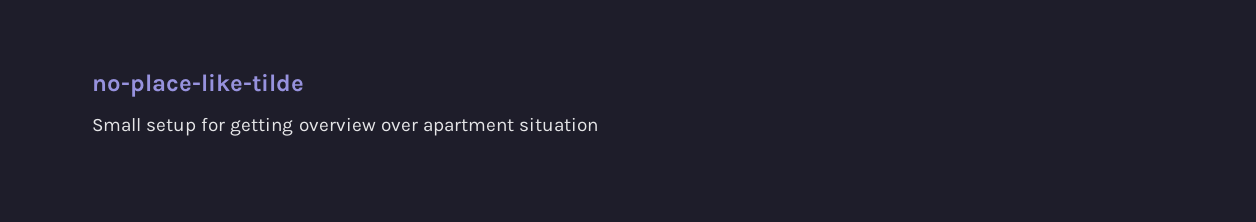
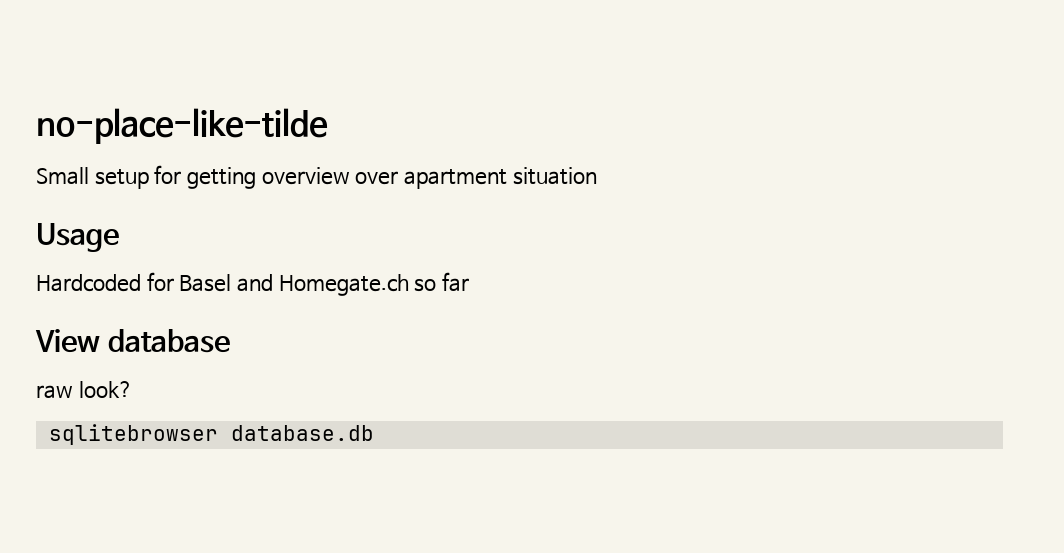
(598, 124) none -> [36,223,119,252] [36,272,469,296] [35,329,230,353] [36,381,133,399] [48,424,374,445] // Usage // Hardcoded for Basel and Homegate.ch so far // View database // raw look? // sqlitebrowser database.db

